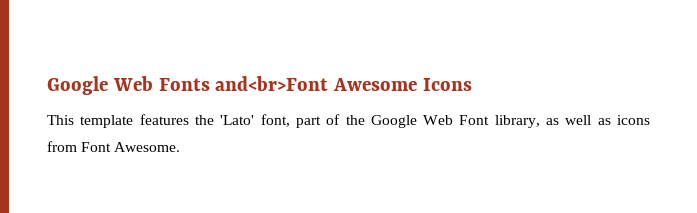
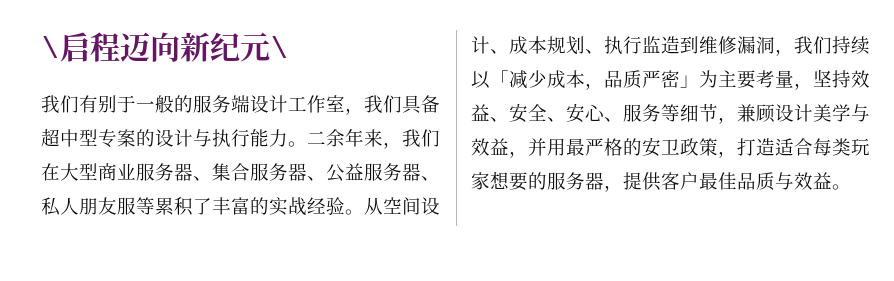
[47,76,473,95] [47,114,650,128] [47,141,181,152] Google Web Fonts and<br>Font Awesome Icons // This template features the 'Lato' font, part of the Google Web Font library, as well as icons from Font Awesome. -> [41,32,289,62] [41,95,440,115] [41,128,440,149] [41,163,440,182] [41,197,440,216] [471,36,870,56] [471,69,870,90] [471,103,870,124] [471,137,870,158] [471,171,851,192] \启程迈向新纪元\ // 我们有别于一般的服务端设计工作室，我们具备超中型专案的设计与执行能力。二余年来，我们在大型商业服务器、集合服务器、公益服务器、私人朋友服等累积了丰富的实战经验。从空间设计、成本规划、执行监造到维修漏洞，我们持续以「减少成本，品质严密」为主要考量，坚持效益、安全、安心、服务等细节，兼顾设计美学与效益，并用最严格的安卫政策，打造适合每类玩家想要的服务器，提供客户最佳品质与效益。

